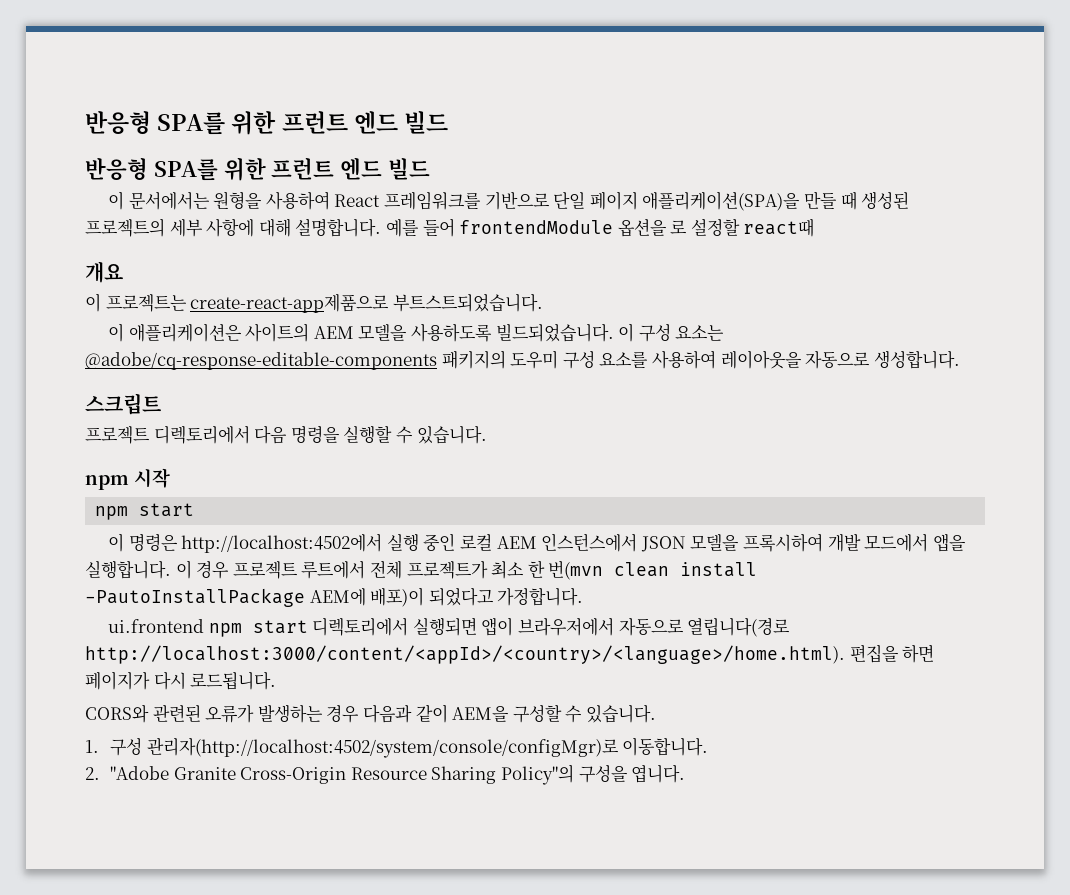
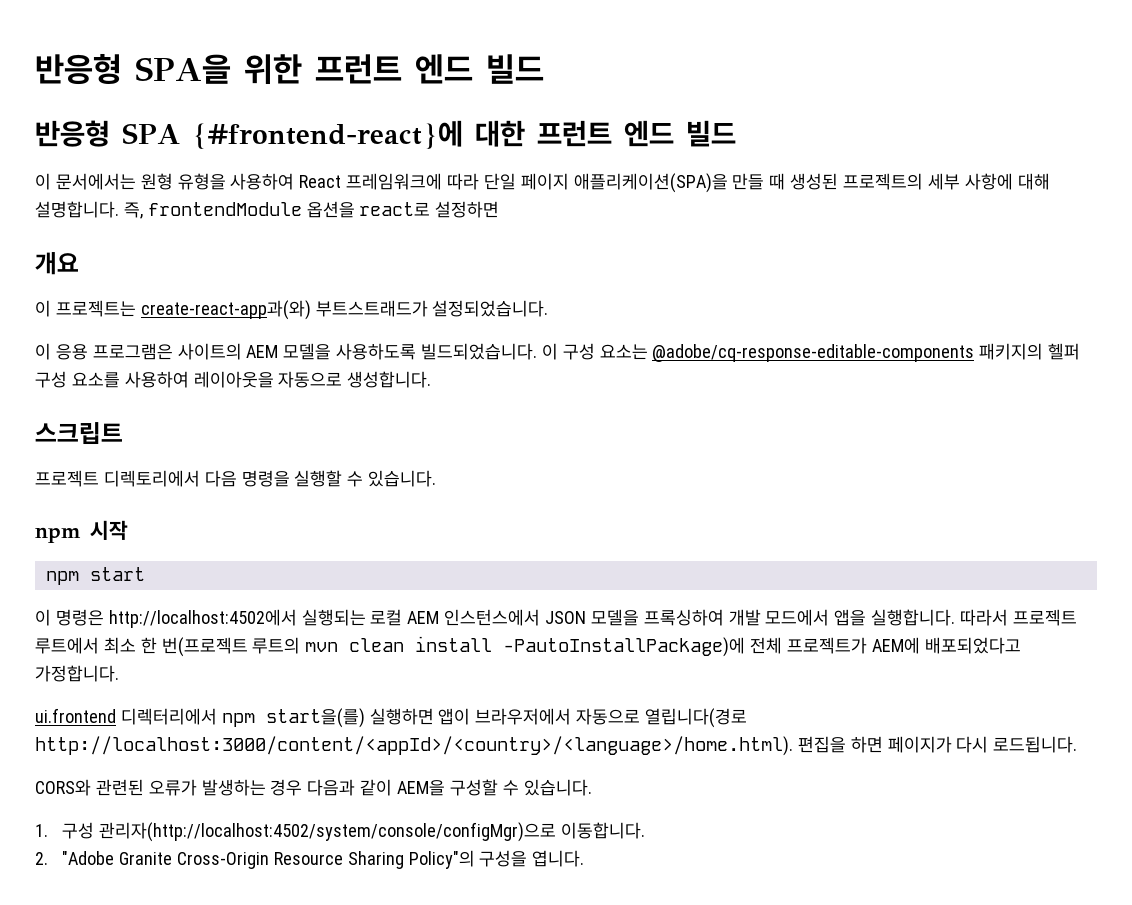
[85,111,226,135] 반응형 SPA를 -> [35,53,231,85] 반응형 SPA을
[153,157,266,181] SPA를 위한 -> [122,120,525,150] SPA {#frontend-react}에 대한
[213,191,550,210] 원형을 사용하여 React 프레임워크를 기반으로 -> [140,173,480,190] 원형 유형을 사용하여 React 프레임워크에 따라
[385,218,815,237] 예를 들어 frontendModule 옵션을 로 설정할 react때 -> [123,201,500,219] 즉, frontendModule 옵션을 react로 설정하면
[190,293,543,313] [108,323,242,342] create-react-app제품으로 부트스트되었습니다. // 이 애플리케이션은 -> [140,300,549,320] [35,343,173,360] create-react-app과(와) 부트스트래드가 설정되었습니다. // 이 응용 프로그램은
[510,350,559,369] 도우미 -> [1048,343,1081,360] 헬퍼
[386,533,456,551] 실행 중인 -> [301,609,366,626] 실행되는
[742,533,823,552] 프록시하여 -> [643,609,724,626] 프록싱하여
[175,560,758,580] [85,587,584,607] [108,617,477,637] 이 경우 프로젝트 루트에서 전체 프로젝트가 최소 한 번(mvn clean install -PautoInstallPackage AEM에 배포)이 되었다고 가정합니다. // ui.frontend npm start 디렉토리에서 실행되면 -> [960,609,1077,626] [35,636,1021,657] [35,665,119,682] [35,708,434,728] 따라서 프로젝트 루트에서 최소 한 번(프로젝트 루트의 mvn clean install -PautoInstallPackage)에 전체 프로젝트가 AEM에 배포되었다고 가정합니다. // ui.frontend 디렉터리에서 npm start을(를) 실행하면
[146,738,619,758] 관리자(http://localhost:4502/system/console/configMgr)로 -> [99,822,557,842] 관리자(http://localhost:4502/system/console/configMgr)으로

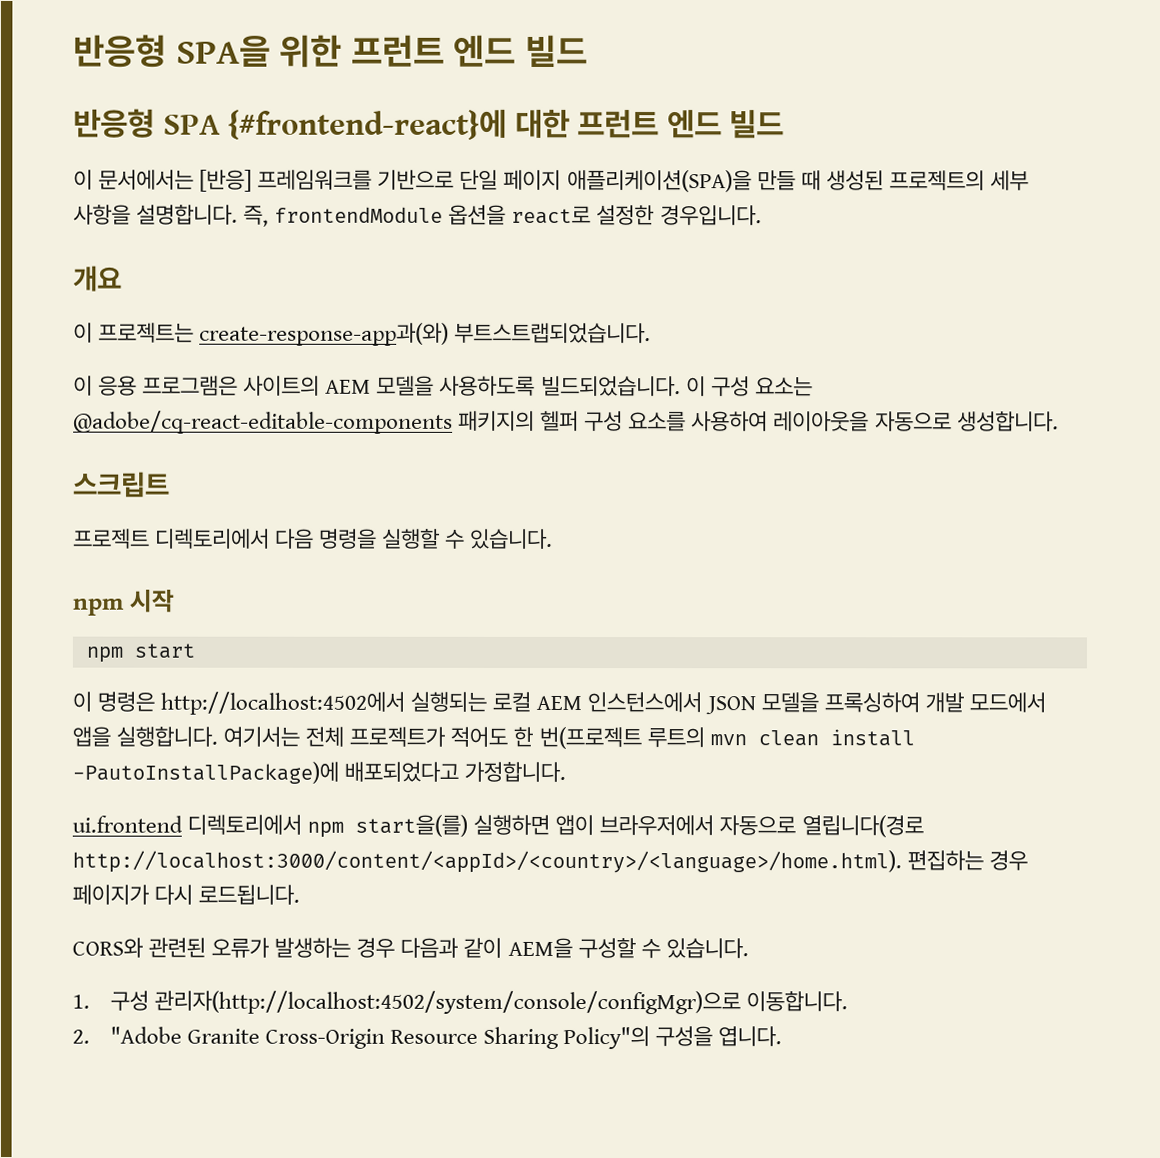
[140,173,480,190] 원형 유형을 사용하여 React 프레임워크에 따라 -> [199,169,455,192] [반응] 프레임워크를 기반으로
[964,173,1050,190] 사항에 대해 -> [73,204,131,225] 사항을
[435,201,500,218] 설정하면 -> [596,205,762,226] 설정한 경우입니다.
[140,300,549,320] create-react-app과(와) 부트스트래드가 설정되었습니다. -> [199,322,652,346] create-response-app과(와) 부트스트랩되었습니다.
[652,344,975,362] @adobe/cq-response-editable-components -> [73,410,453,434] @adobe/cq-react-editable-components
[960,609,1077,626] [35,637,136,654] 따라서 프로젝트 루트에서 최소 -> [223,726,509,747] 여기서는 전체 프로젝트가 적어도
[750,637,920,654] 전체 프로젝트가 AEM에 -> (339, 772) none
[120,708,217,725] 디렉터리에서 -> [187,814,303,835] 디렉토리에서
[797,736,883,753] 편집을 하면 -> [907,850,1029,871] 편집하는 경우

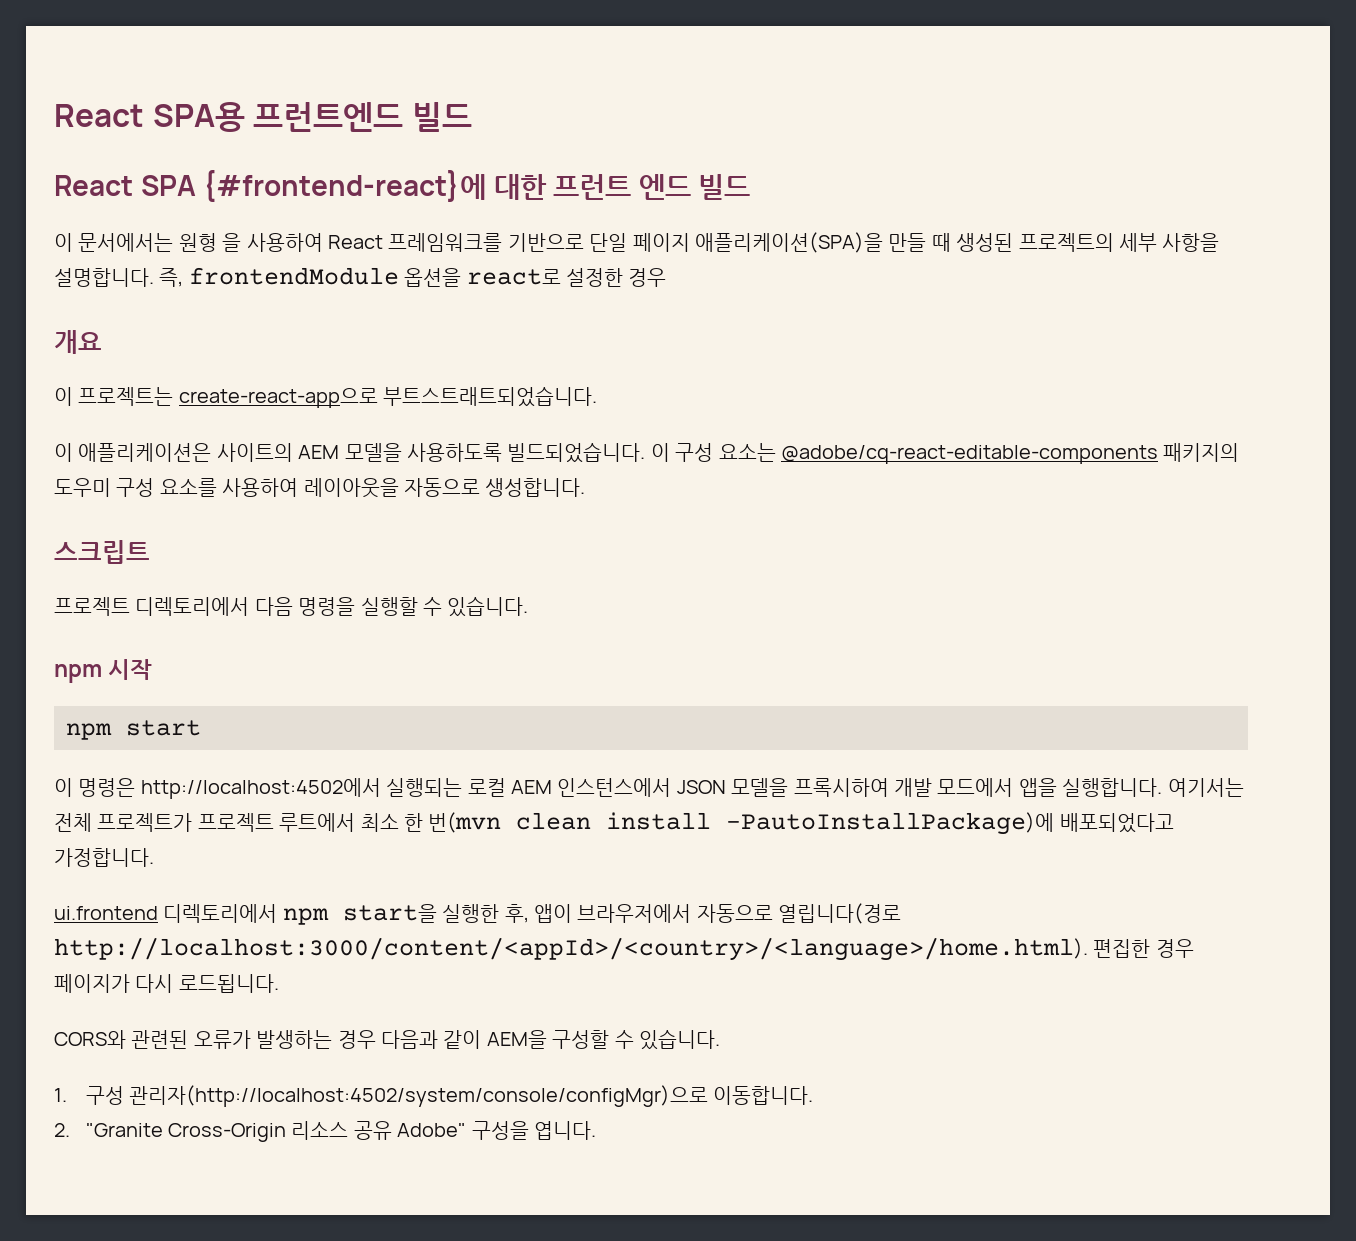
[73,34,588,68] [73,108,155,138] 반응형 SPA을 위한 프런트 엔드 빌드 // 반응형 -> [54,102,472,132] [54,175,133,196] React SPA용 프런트엔드 빌드 // React
[199,169,253,192] [반응] -> [178,233,383,252] 원형 을 사용하여 React
[659,205,762,226] 경우입니다. -> [628,268,667,287] 경우
[199,322,652,346] [73,375,239,396] create-response-app과(와) 부트스트랩되었습니다. // 이 응용 프로그램은 -> [178,386,598,408] [54,443,212,462] create-react-app으로 부트스트래트되었습니다. // 이 애플리케이션은
[540,410,580,431] 헬퍼 -> [54,478,111,497] 도우미
[823,692,920,713] 프록싱하여 -> [793,778,889,797] 프록시하여
[450,726,747,750] 적어도 한 번(프로젝트 루트의 mvn -> [197,812,502,833] 프로젝트 루트에서 최소 한 번(mvn
[355,814,551,837] start을(를) 실행하면 -> [342,904,529,923] start을 실행한 후,
[907,850,985,871] 편집하는 -> [1093,939,1151,958] 편집한
[109,1025,651,1050] "Adobe Granite Cross-Origin Resource Sharing Policy"의 -> [85,1121,467,1142] "Granite Cross-Origin 리소스 공유 Adobe"

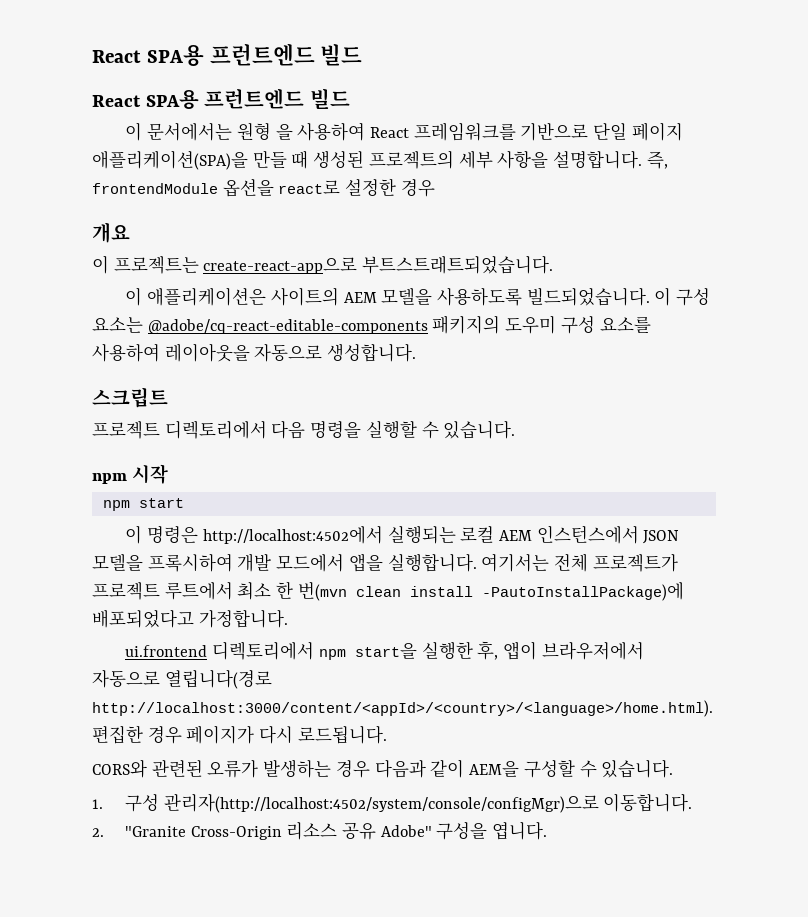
[140,170,691,202] SPA {#frontend-react}에 대한 프런트 엔드 -> [145,88,305,109] SPA용 프런트엔드

